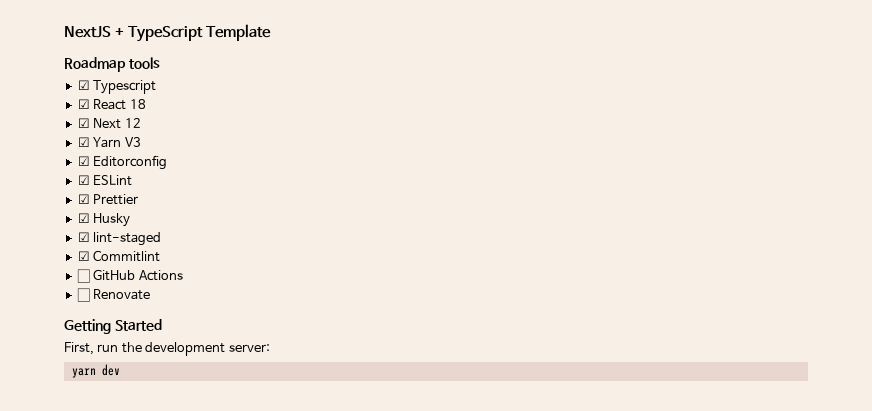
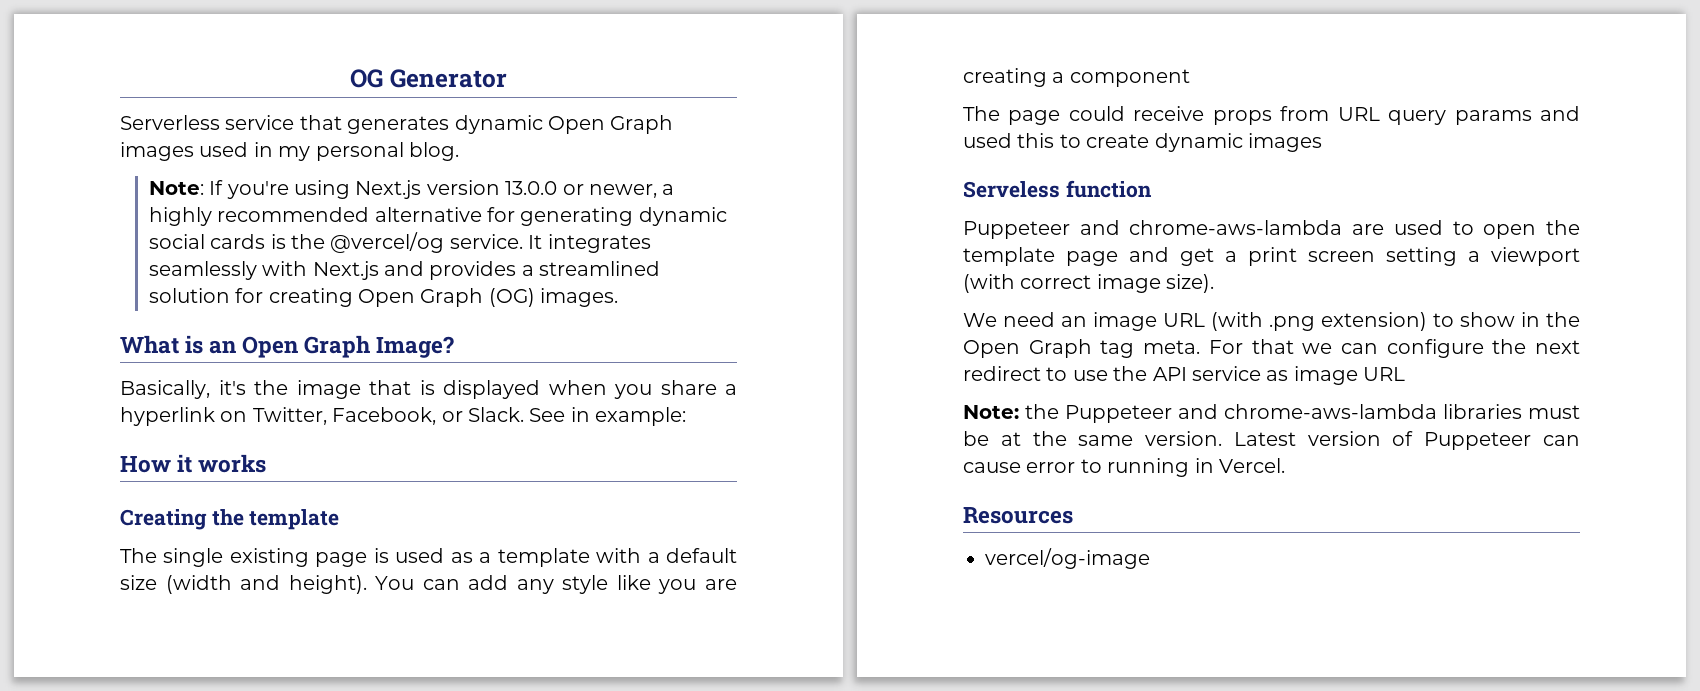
[64,24,271,42] [64,57,160,72] [77,80,157,94] [77,99,146,110] [77,118,141,129] [77,137,141,148] [77,155,168,170] [77,175,133,186] [77,194,139,205] [77,213,131,227] [77,232,162,246] [77,250,161,262] [76,269,183,283] [76,288,151,302] [64,319,162,334] [64,342,270,356] [71,364,120,378] NextJS + TypeScript Template // Roadmap tools // ☑ Typescript // ☑ React 18 // ☑ Next 12 // ☑ Yarn V3 // ☑ Editorconfig // ☑ ESLint // ☑ Prettier // ☑ Husky // ☑ lint-staged // ☑ Commitlint // ☐ GitHub Actions // ☐ Renovate // Getting Started // First, run the development server: // yarn dev -> [350,69,507,88] [120,115,674,134] [120,142,459,161] [148,180,675,199] [148,207,727,226] [148,232,651,253] [148,261,661,280] [148,288,619,307] [120,335,455,358] [120,380,737,399] [120,407,687,426] [120,454,267,473] [120,509,340,530] [120,548,737,567] [120,575,737,594] [963,68,1190,87] [963,106,1580,125] [963,133,1322,152] [963,180,1152,198] [963,220,1580,239] [963,247,1580,266] [963,274,1215,293] [963,312,1580,331] [963,339,1580,358] [963,366,1406,385] [963,404,1580,423] [963,431,1580,450] [963,458,1285,477] [963,507,1073,524] [985,548,1150,569] OG Generator // Serverless service that generates dynamic Open Graph images used in my personal blog. // Note: If you're using Next.js version 13.0.0 or newer, a highly recommended alternative for generating dynamic social cards is the @vercel/og service. It integrates seamlessly with Next.js and provides a streamlined solution for creating Open Graph (OG) images. // What is an Open Graph Image? // Basically, it's the image that is displayed when you share a hyperlink on Twitter, Facebook, or Slack. See in example: // How it works // Creating the template // The single existing page is used as a template with a default size (width and height). You can add any style like you are creating a component // The page could receive props from URL query params and used this to create dynamic images // Serveless function // Puppeteer and chrome-aws-lambda are used to open the template page and get a print screen setting a viewport (with correct image size). // We need an image URL (with .png extension) to show in the Open Graph tag meta. For that we can configure the next redirect to use the API service as image URL // Note: the Puppeteer and chrome-aws-lambda libraries must be at the same version. Latest version of Puppeteer can cause error to running in Vercel. // Resources // vercel/og-image

